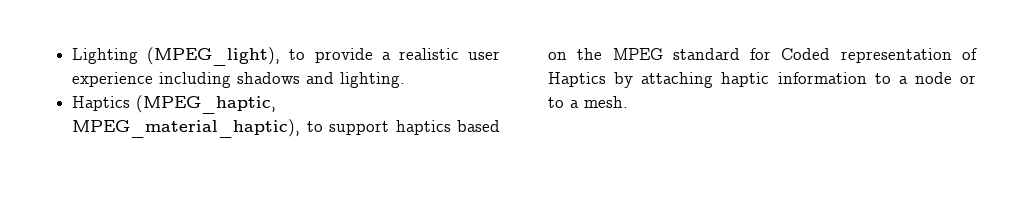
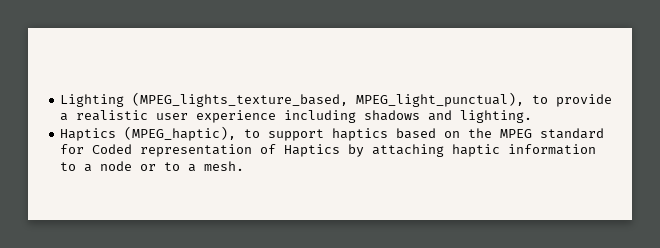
[147,47,281,66] (MPEG_light), -> [132,92,525,107] (MPEG_lights_texture_based, MPEG_light_punctual),
[136,95,277,114] [72,119,301,138] (MPEG_haptic, MPEG_material_haptic), -> [124,126,237,141] (MPEG_haptic),

